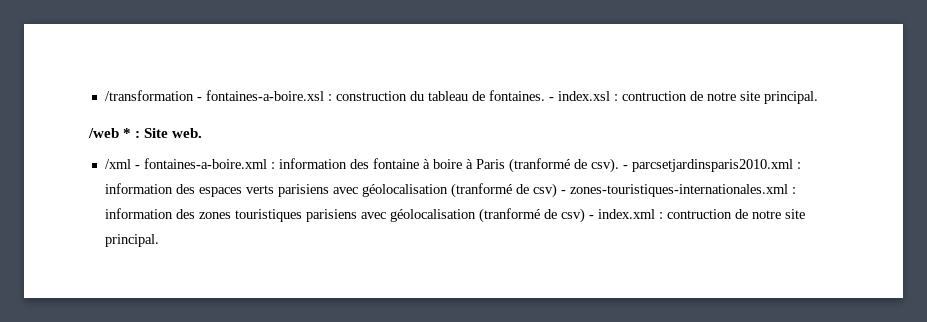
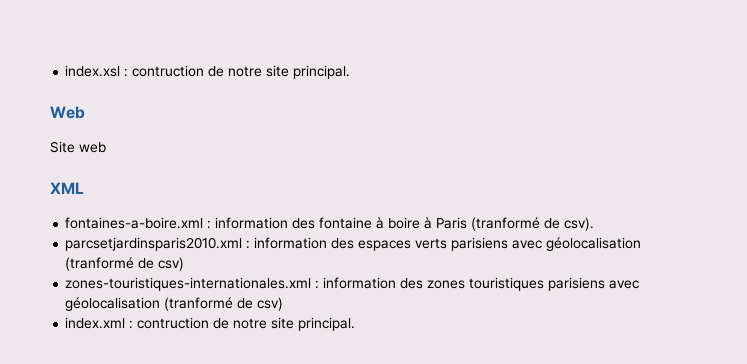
[104,90,554,101] /transformation - fontaines-a-boire.xsl : construction du tableau de fontaines. - -> (65, 71) none
[88,128,203,138] [104,159,140,169] /web * : Site web. // /xml - -> [50,106,85,119] [50,141,106,153] [50,182,84,194] Web // Site web // XML //
[622,165,628,169] - -> (595, 224) //
[560,190,566,194] - -> (185, 264) //
[588,215,594,219] - -> (284, 304) //

